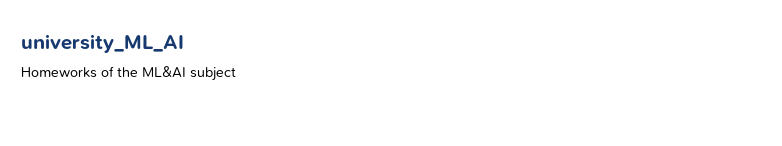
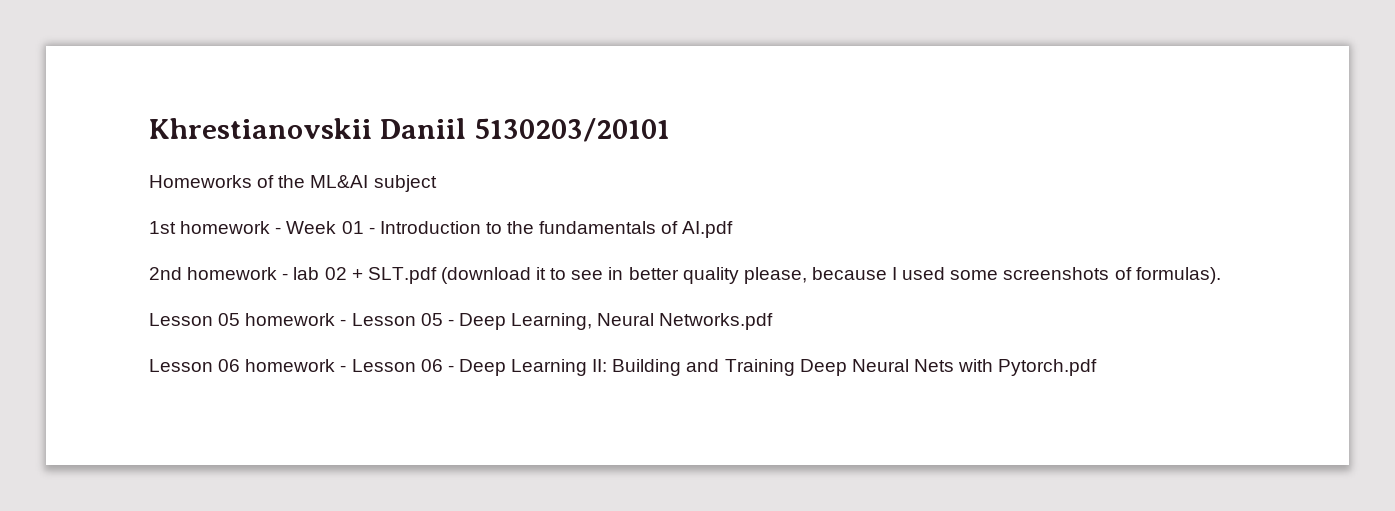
[21,34,184,53] university_ML_AI -> [149,118,670,142] Khrestianovskii Daniil 5130203/20101
(236, 74) none -> [149,221,734,238] [149,267,1221,284] [149,313,774,330] [149,359,1098,376] // 1st homework - Week 01 - Introduction to the fundamentals of AI.pdf // 2nd homework - lab 02 + SLT.pdf (download it to see in better quality please, because I used some screenshots of formulas). // Lesson 05 homework - Lesson 05 - Deep Learning, Neural Networks.pdf // Lesson 06 homework - Lesson 06 - Deep Learning II: Building and Training Deep Neural Nets with Pytorch.pdf

